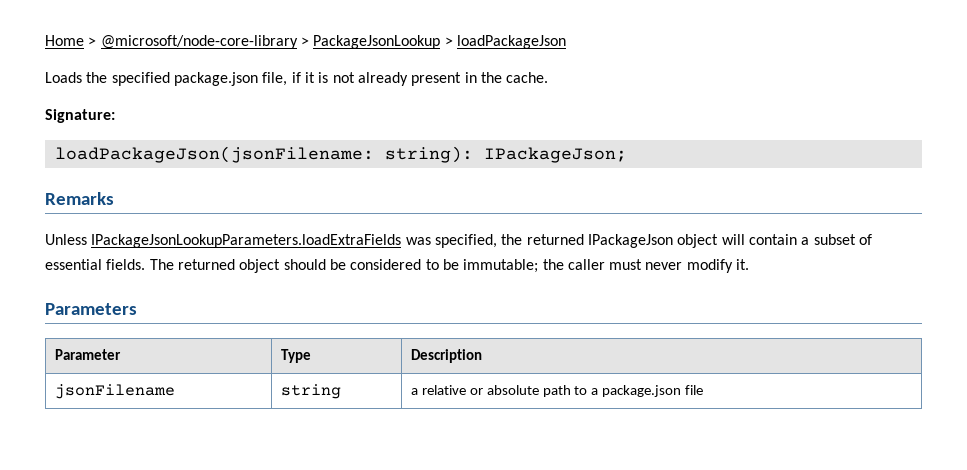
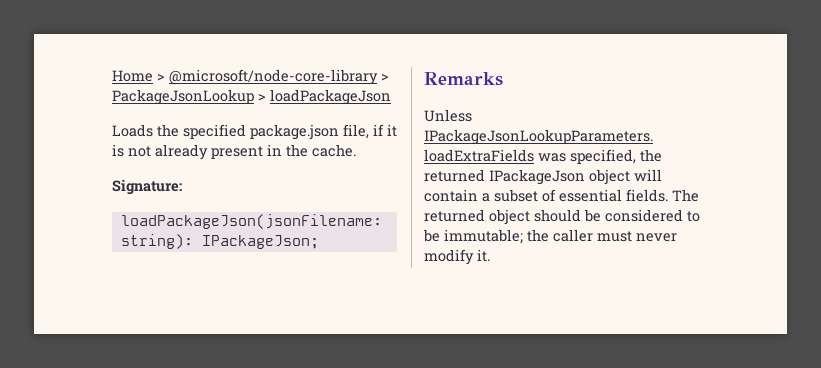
[45,303,137,315] [54,349,121,360] [280,349,311,363] [410,349,482,363] [54,384,175,399] [280,384,341,399] [410,385,704,397] // Parameters // Parameter | Type | Description // jsonFilename | string | a relative or absolute path to a package.json file -> (490, 255) none

